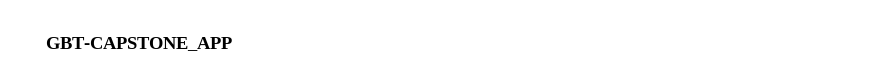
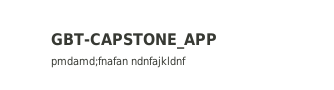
(232, 44) none -> [51,56,186,68] // pmdamd;fnafan ndnfajkldnf

